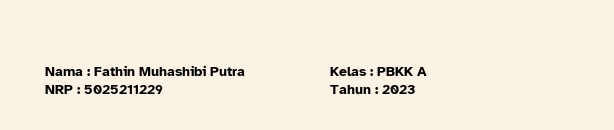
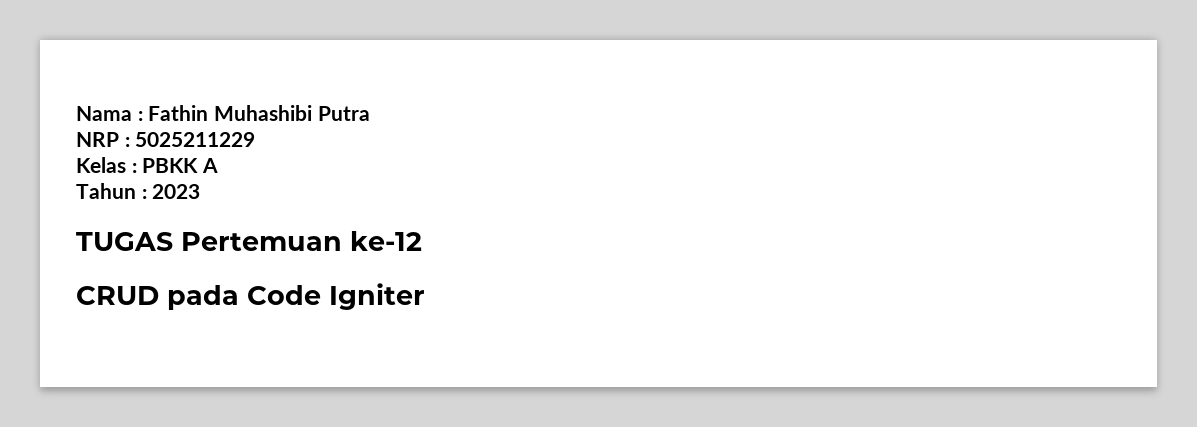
(415, 89) none -> [76,231,422,251] [76,283,425,310] // TUGAS Pertemuan ke-12 // CRUD pada Code Igniter

